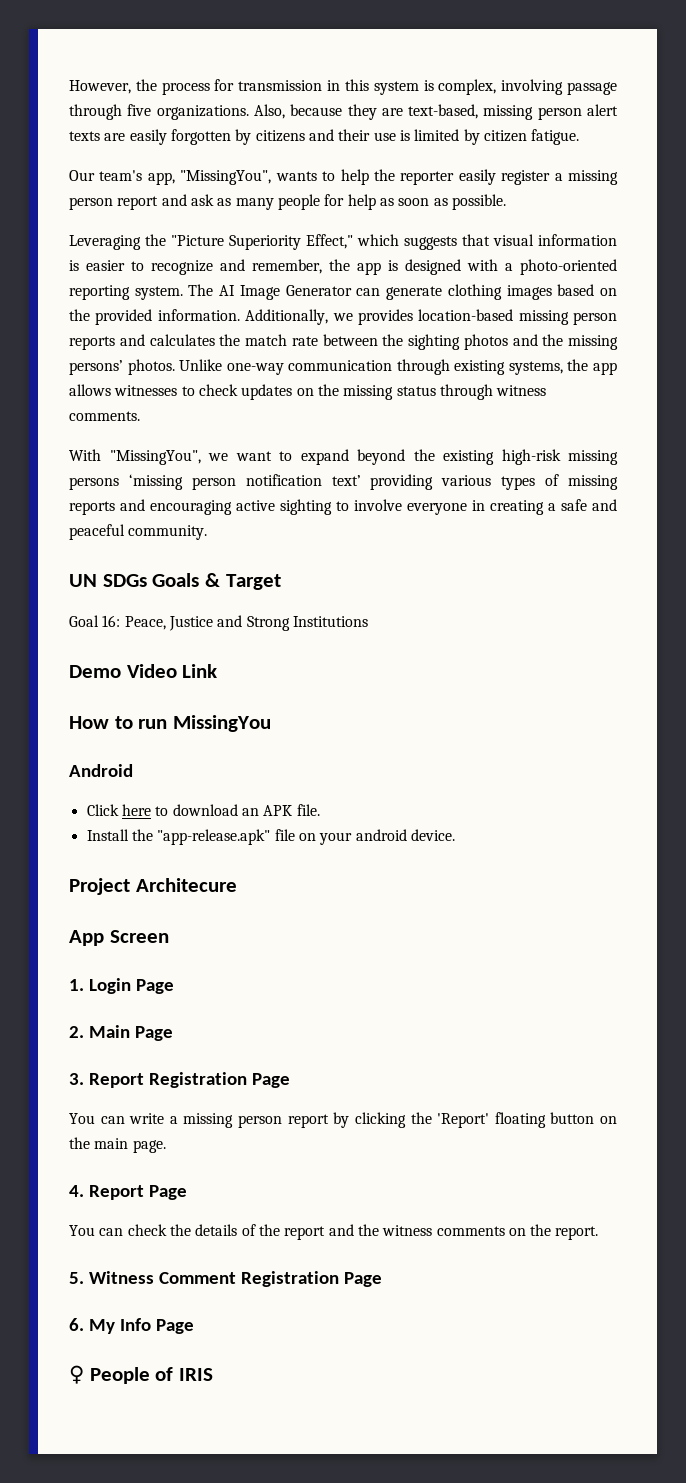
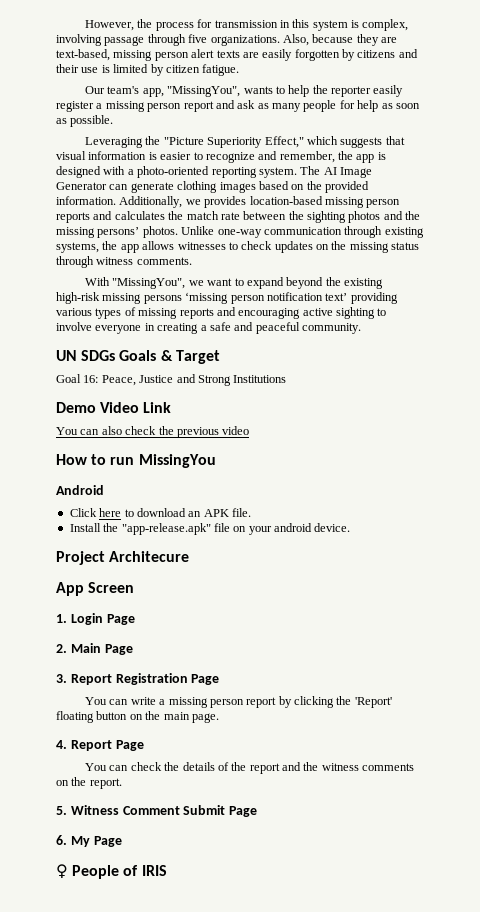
(218, 671) none -> [56,426,250,438] // You can also check the previous video
[240,1271,339,1287] Registration -> [183,805,226,815] Submit
[119,1318,151,1331] Info -> (90, 841) none

